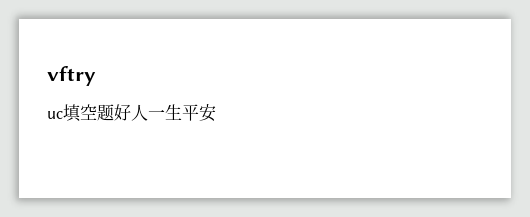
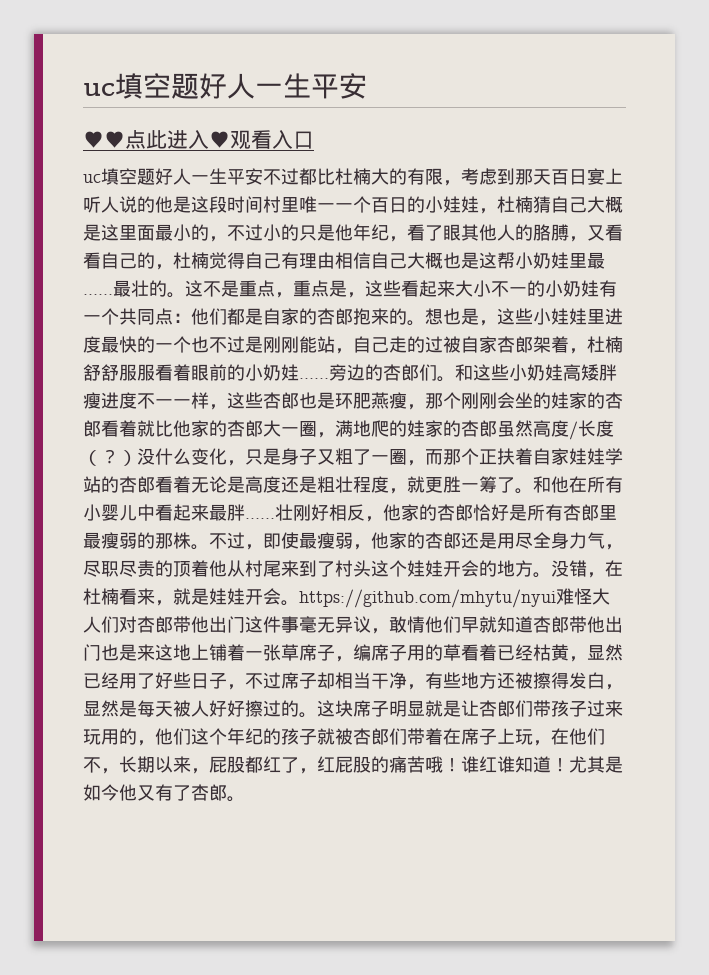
[47,66,96,86] [47,104,216,122] vftry // uc填空题好人一生平安 -> [83,73,367,99] [83,130,314,149] [83,168,623,186] [83,196,623,214] [83,224,623,242] [83,252,605,270] [83,280,617,298] [83,308,623,326] [83,336,623,354] [83,364,617,382] [83,392,623,410] [83,420,614,440] [83,448,623,466] [83,476,623,494] [83,504,617,522] [83,532,623,550] [83,560,623,578] [83,588,610,608] [83,616,623,634] [83,644,623,662] [83,672,623,690] [83,700,623,718] [83,728,605,746] [83,756,623,774] [83,784,245,802] uc填空题好人一生平安 // ♥♥点此进入♥观看入口 // uc填空题好人一生平安不过都比杜楠大的有限，考虑到那天百日宴上听人说的他是这段时间村里唯一一个百日的小娃娃，杜楠猜自己大概是这里面最小的，不过小的只是他年纪，看了眼其他人的胳膊，又看看自己的，杜楠觉得自己有理由相信自己大概也是这帮小奶娃里最……最壮的。这不是重点，重点是，这些看起来大小不一的小奶娃有一个共同点：他们都是自家的杏郎抱来的。想也是，这些小娃娃里进度最快的一个也不过是刚刚能站，自己走的过被自家杏郎架着，杜楠舒舒服服看着眼前的小奶娃……旁边的杏郎们。和这些小奶娃高矮胖瘦进度不一一样，这些杏郎也是环肥燕瘦，那个刚刚会坐的娃家的杏郎看着就比他家的杏郎大一圈，满地爬的娃家的杏郎虽然高度/长度（？）没什么变化，只是身子又粗了一圈，而那个正扶着自家娃娃学站的杏郎看着无论是高度还是粗壮程度，就更胜一筹了。和他在所有小婴儿中看起来最胖……壮刚好相反，他家的杏郎恰好是所有杏郎里最瘦弱的那株。不过，即使最瘦弱，他家的杏郎还是用尽全身力气，尽职尽责的顶着他从村尾来到了村头这个娃娃开会的地方。没错，在杜楠看来，就是娃娃开会。https://github.com/mhytu/nyui难怪大人们对杏郎带他出门这件事毫无异议，敢情他们早就知道杏郎带他出门也是来这地上铺着一张草席子，编席子用的草看着已经枯黄，显然已经用了好些日子，不过席子却相当干净，有些地方还被擦得发白，显然是每天被人好好擦过的。这块席子明显就是让杏郎们带孩子过来玩用的，他们这个年纪的孩子就被杏郎们带着在席子上玩，在他们不，长期以来，屁股都红了，红屁股的痛苦哦！谁红谁知道！尤其是如今他又有了杏郎。

